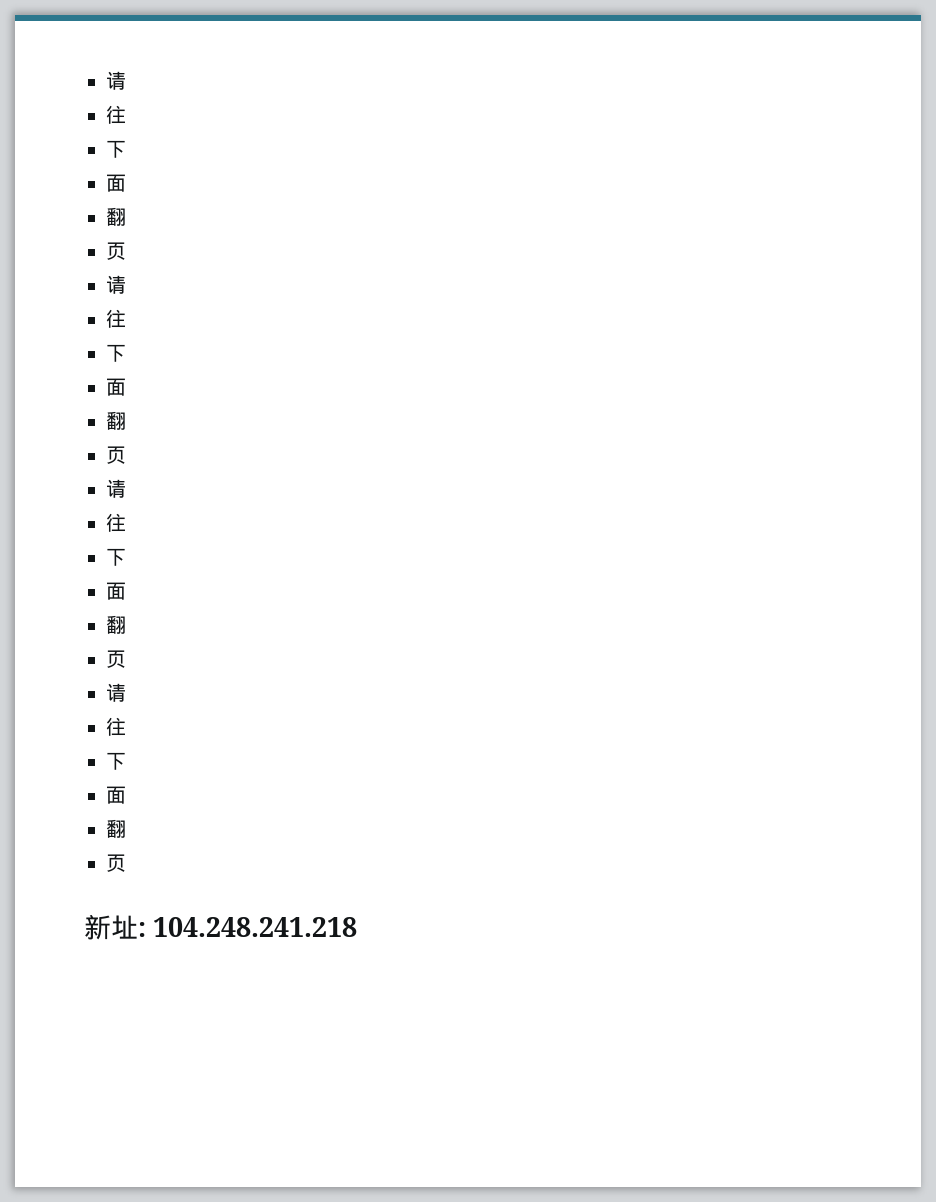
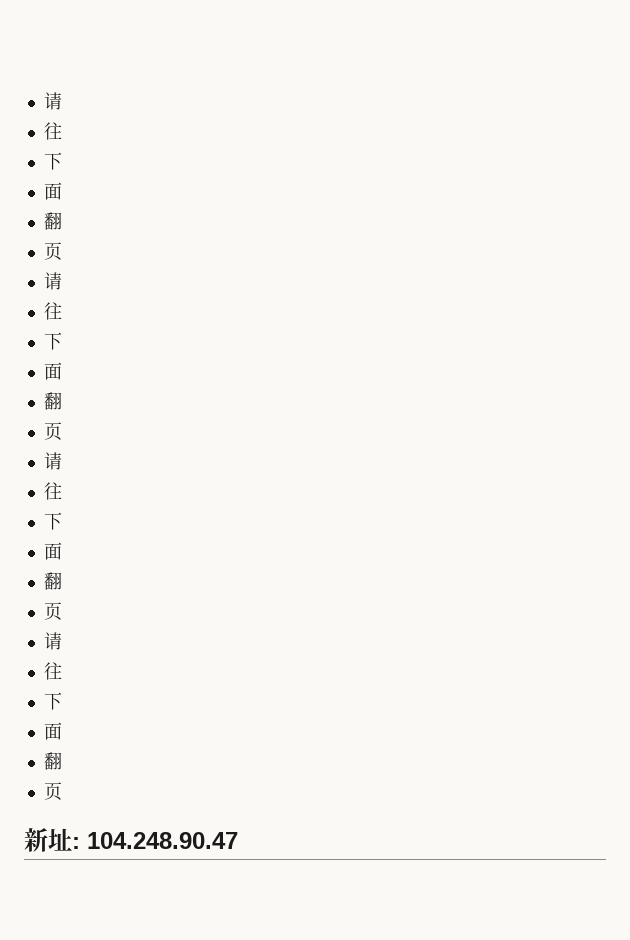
[153,917,358,937] 104.248.241.218 -> [87,832,238,849] 104.248.90.47

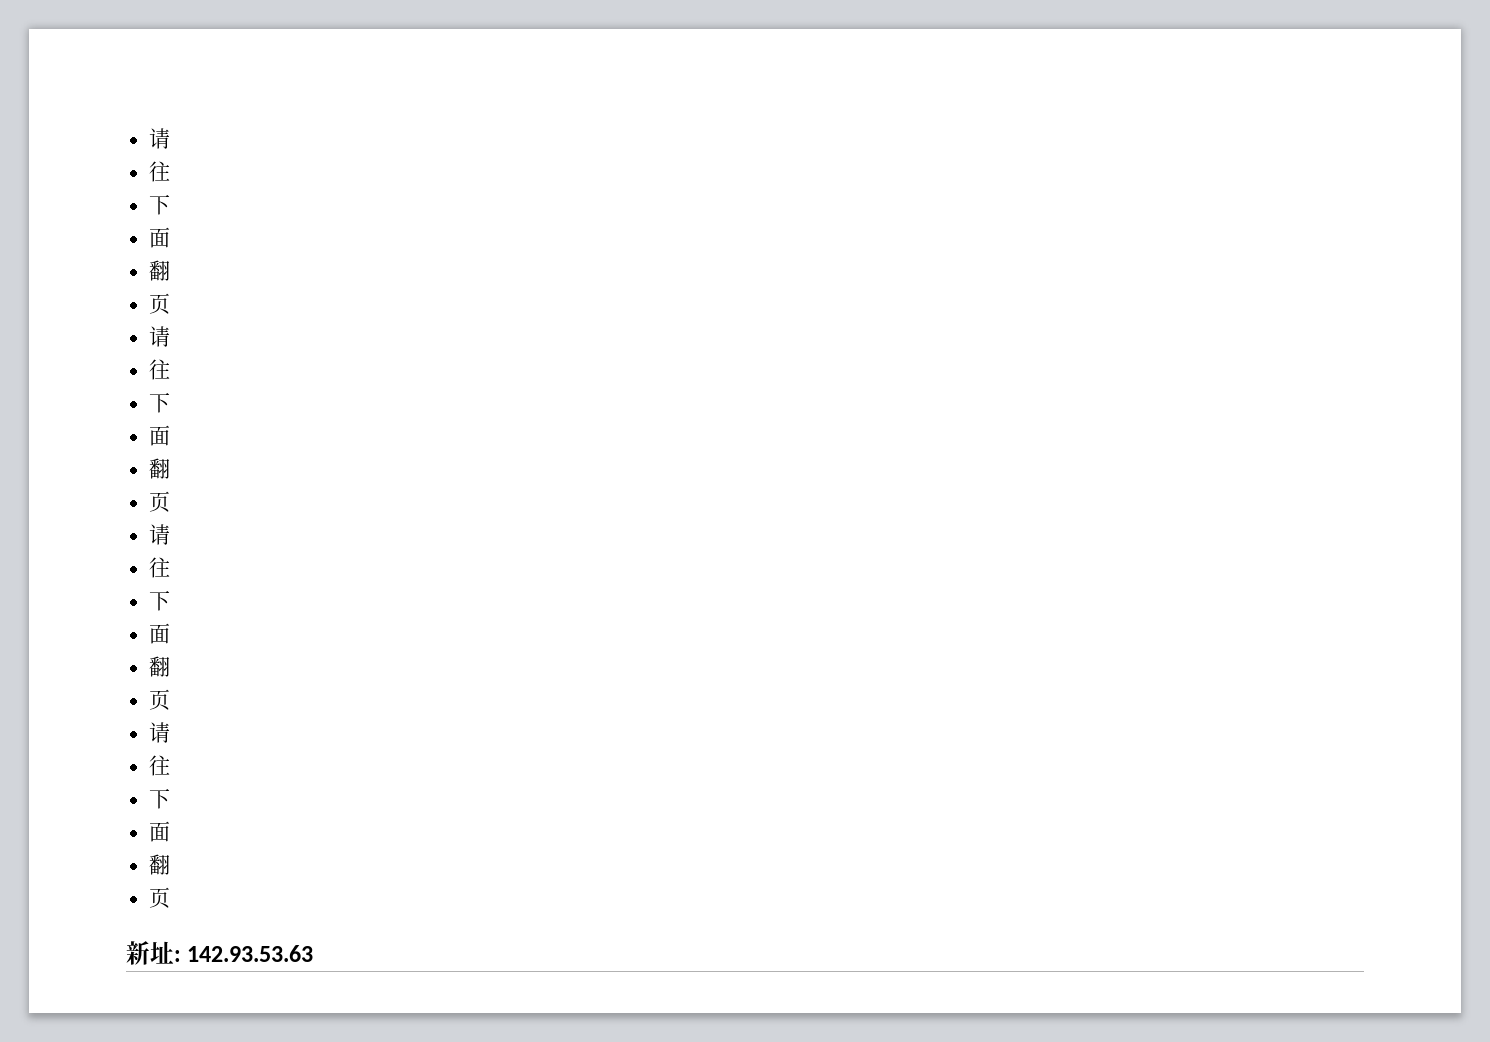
[87,832,238,849] 104.248.90.47 -> [187,945,314,962] 142.93.53.63

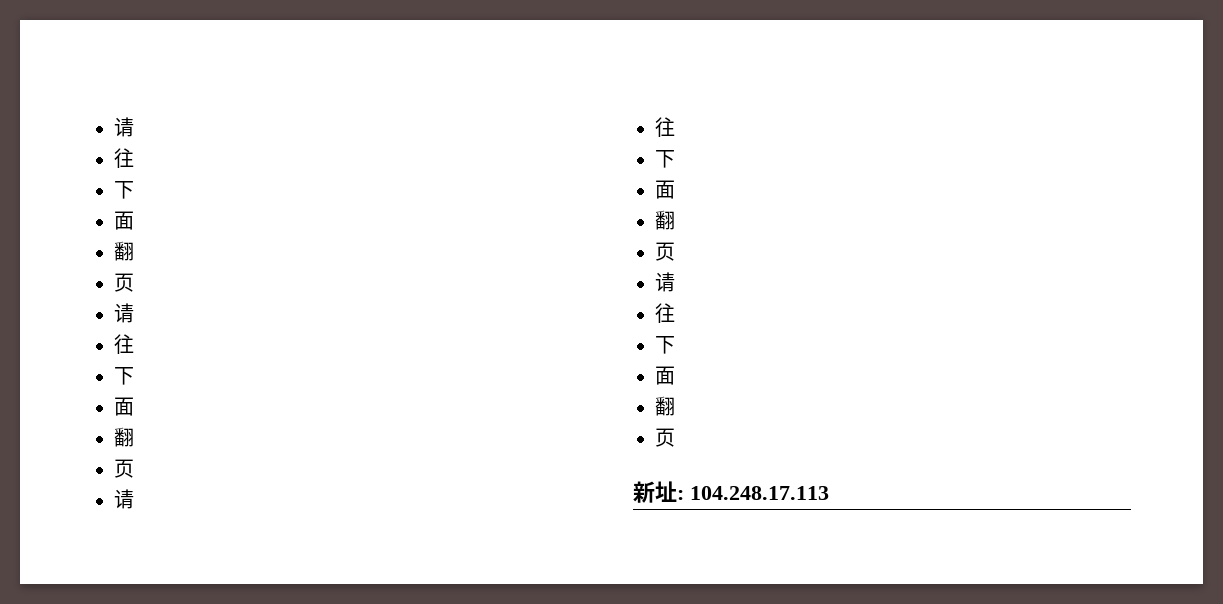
[187,945,314,962] 142.93.53.63 -> [690,486,829,500] 104.248.17.113

